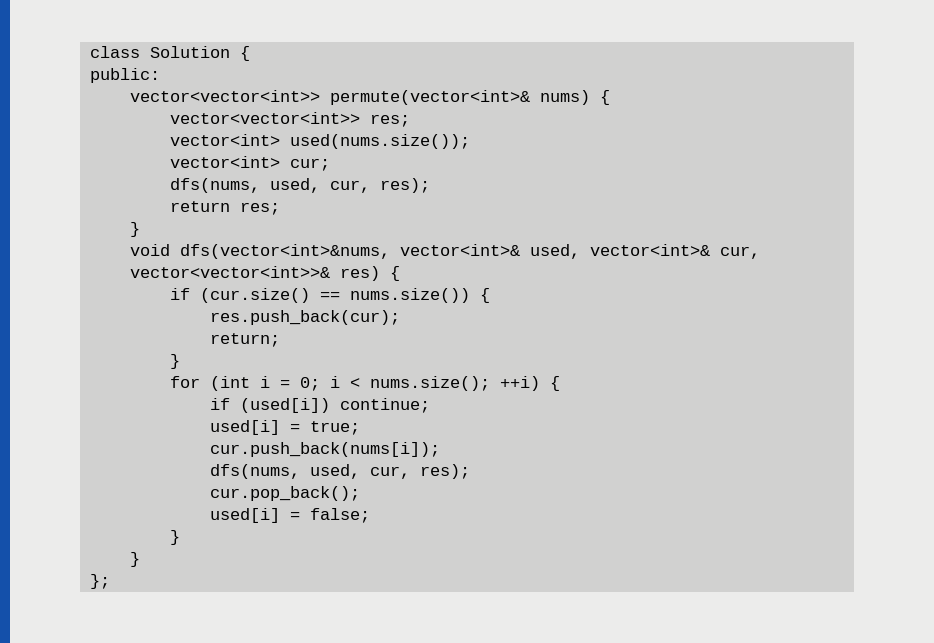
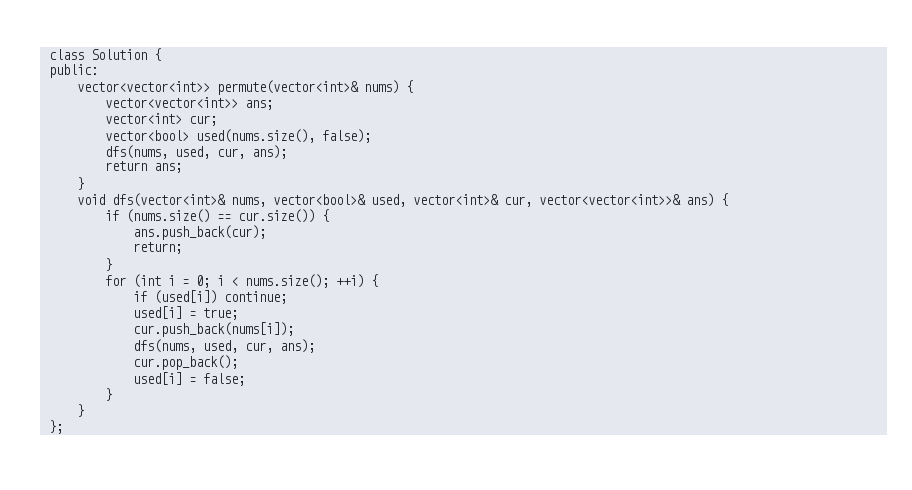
[369,114,410,127] [169,134,470,149] res; // vector<int> used(nums.size()); -> [244,100,273,110] ans;
[169,178,430,193] // dfs(nums, used, cur, res); -> [104,129,371,143] [104,145,287,159] // vector<bool> used(nums.size(), false); // dfs(nums, used, cur, ans);
[239,202,280,215] res; -> [153,163,182,173] ans;
[179,244,520,259] dfs(vector<int>&nums, vector<int>& -> [111,193,366,207] dfs(vector<int>& nums, vector<bool>&
[339,266,400,281] [169,288,490,303] [209,310,400,325] res) { // if (cur.size() == nums.size()) { // res.push_back(cur); -> [685,193,728,207] [104,209,329,223] [132,225,266,240] ans) { // if (nums.size() == cur.size()) { // ans.push_back(cur);
[419,464,470,479] res); -> [279,339,315,353] ans);

